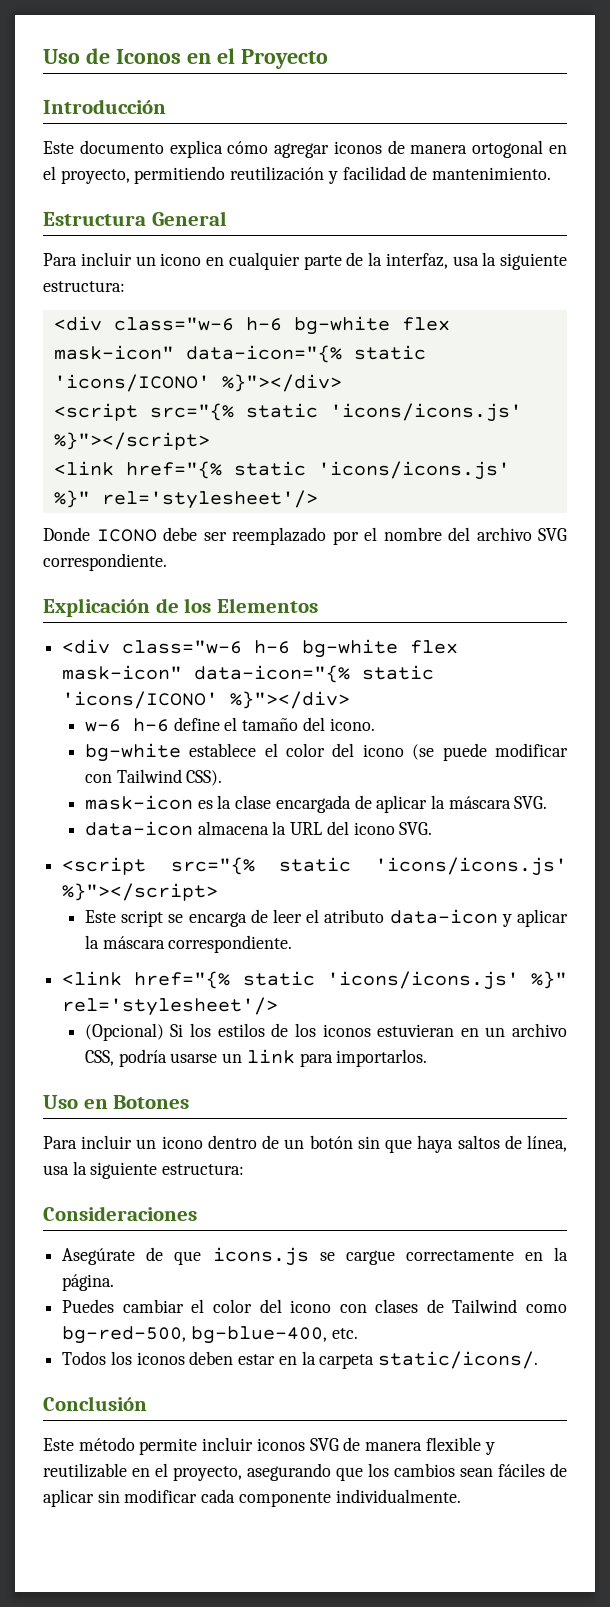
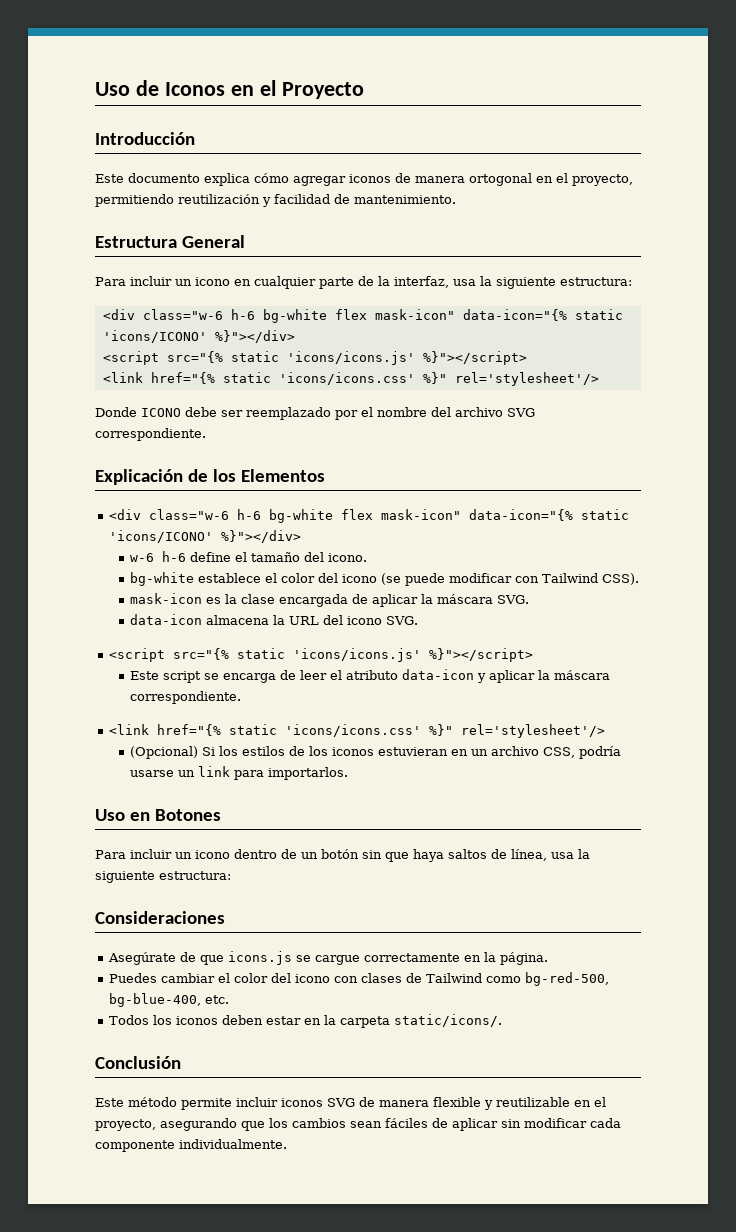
[317,461,510,480] 'icons/icons.js' -> [278,372,415,385] 'icons/icons.css'
[326,971,519,990] 'icons/icons.js' -> [284,724,421,737] 'icons/icons.css'

